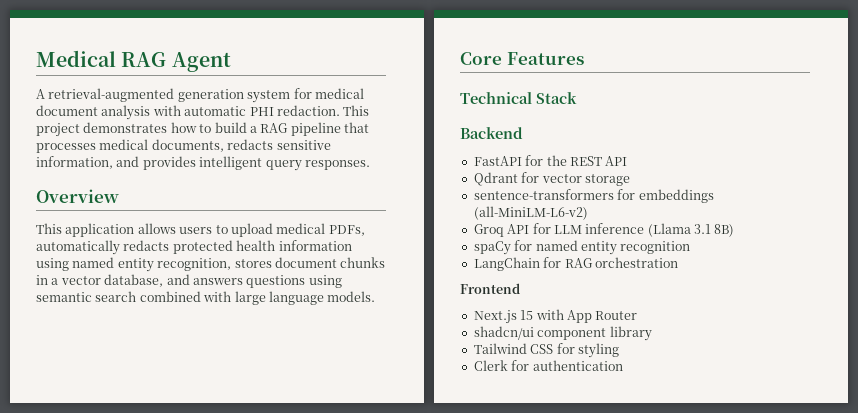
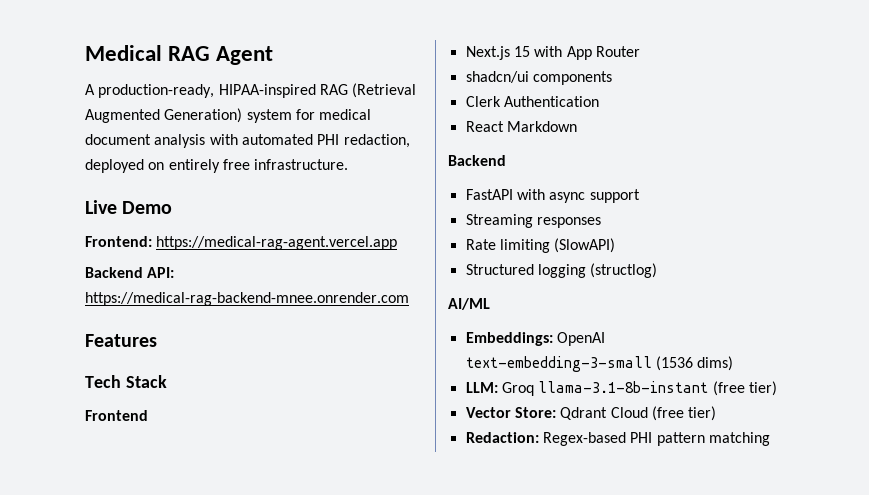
[48,88,244,102] retrieval-augmented generation -> [98,83,417,98] [85,108,243,123] production-ready, HIPAA-inspired RAG (Retrieval Augmented Generation)
[184,105,370,116] [36,122,369,137] [36,139,331,153] [36,156,370,171] [36,189,119,203] [36,223,365,237] [36,240,352,255] [36,257,386,272] [36,274,342,288] [36,291,376,305] [460,52,502,65] automatic PHI redaction. This project demonstrates how to build a RAG pipeline that processes medical documents, redacts sensitive information, and provides intelligent query responses. // Overview // This application allows users to upload medical PDFs, automatically redacts protected health information using named entity recognition, stores document chunks in a vector database, and answers questions using semantic search combined with large language models. // Core -> [241,134,410,148] [85,159,349,173] [85,200,173,214] [85,236,398,250] [85,267,175,278] [85,292,409,306] automated PHI redaction, deployed on entirely free infrastructure. // Live Demo // Frontend: https://medical-rag-agent.vercel.app // Backend API: https://medical-rag-backend-mnee.onrender.com //
[460,92,532,104] Technical -> [85,375,121,388] Tech
[460,127,523,139] [473,155,628,166] [473,172,630,186] [473,189,714,203] [473,206,588,220] [473,223,735,237] [473,240,691,255] [473,257,678,271] // Backend // FastAPI for the REST API // Qdrant for vector storage // sentence-transformers for embeddings (all-MiniLM-L6-v2) // Groq API for LLM inference (Llama 3.1 8B) // spaCy for named entity recognition // LangChain for RAG orchestration -> (167, 381) none
[537,326,652,341] [473,343,619,358] [473,360,623,371] component library // Tailwind CSS for styling // Clerk for authentication -> [532,71,612,85] [465,96,599,107] [465,121,577,132] [448,155,506,166] [465,189,640,203] [465,214,601,228] [465,238,616,253] [465,263,658,278] [448,298,490,310] [465,332,605,346] [465,356,734,372] [465,381,777,396] [465,406,717,421] [465,432,770,446] components // Clerk Authentication // React Markdown // Backend // FastAPI with async support // Streaming responses // Rate limiting (SlowAPI) // Structured logging (structlog) // AI/ML // Embeddings: OpenAI text-embedding-3-small (1536 dims) // LLM: Groq llama-3.1-8b-instant (free tier) // Vector Store: Qdrant Cloud (free tier) // Redaction: Regex-based PHI pattern matching

